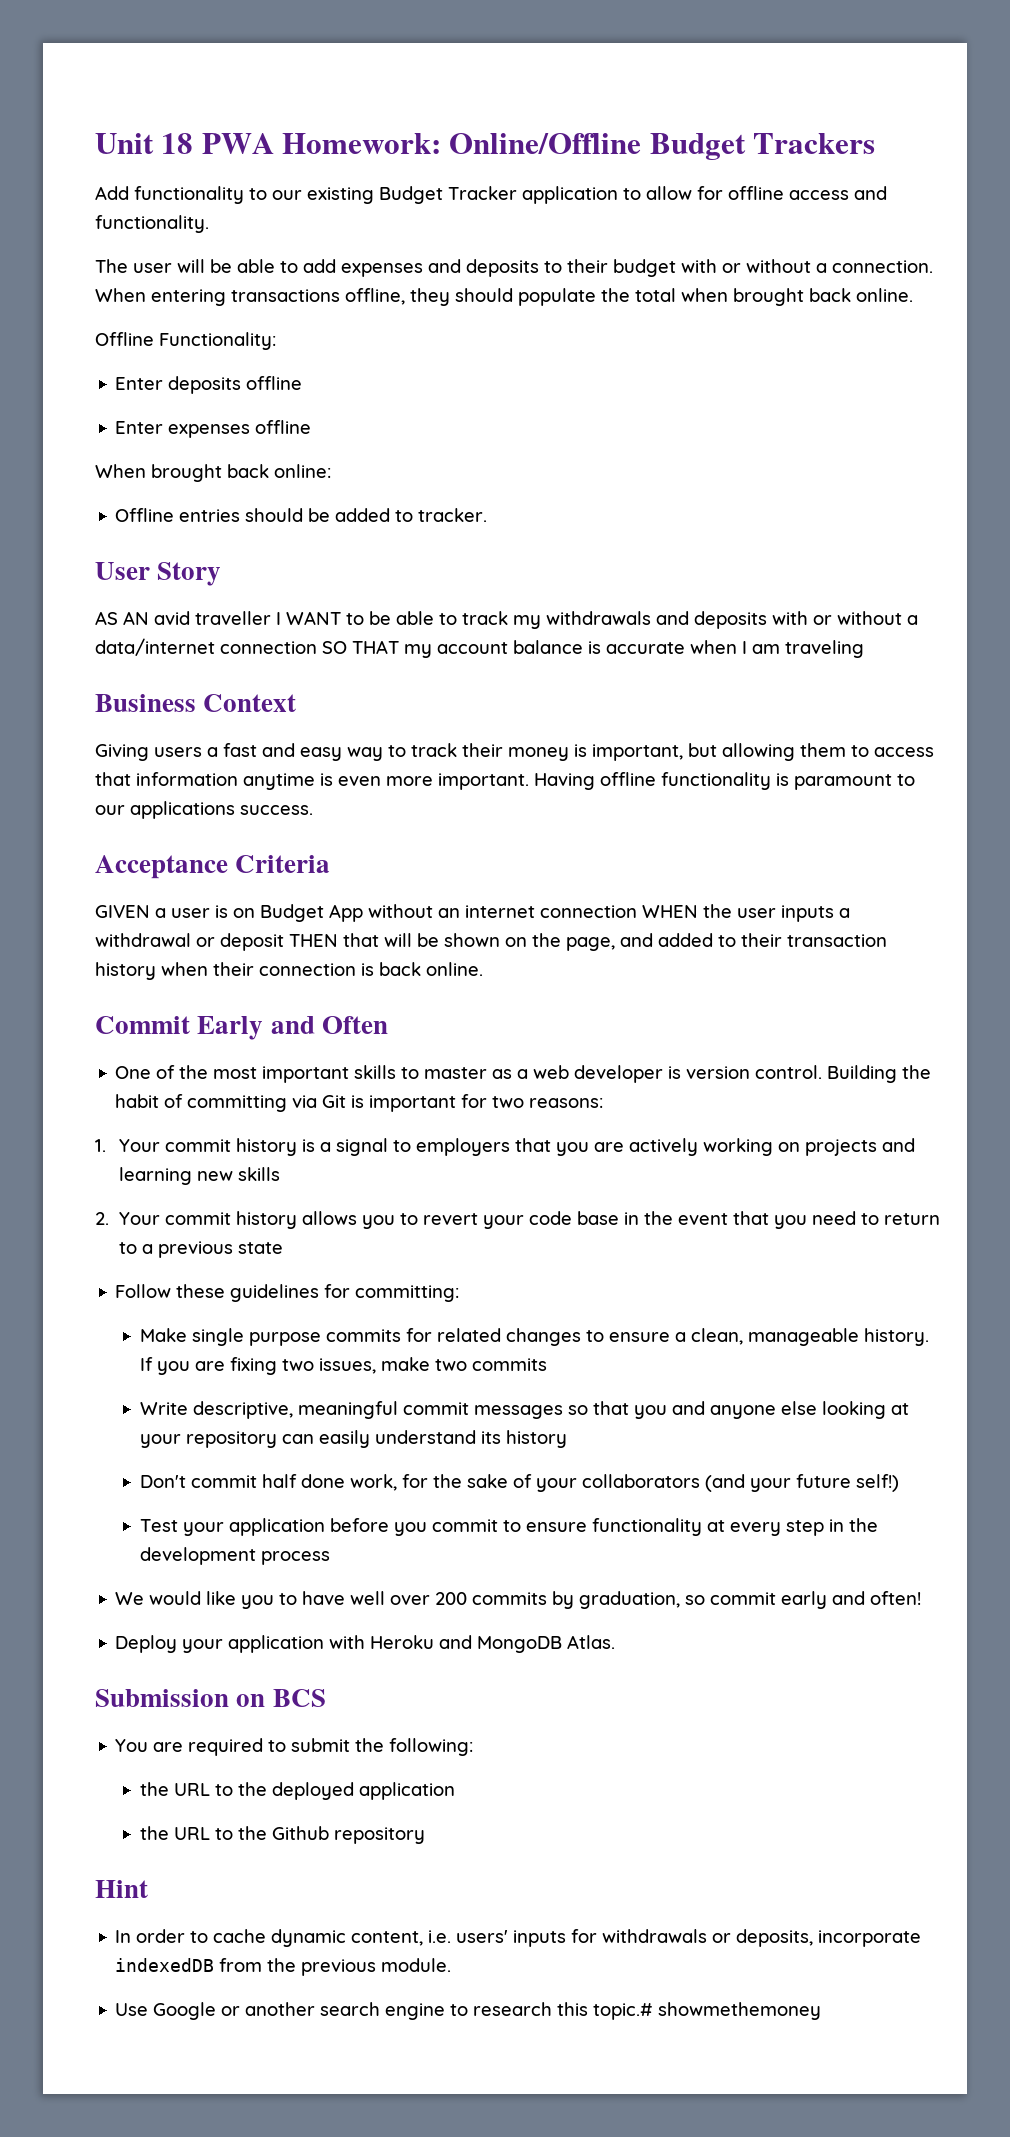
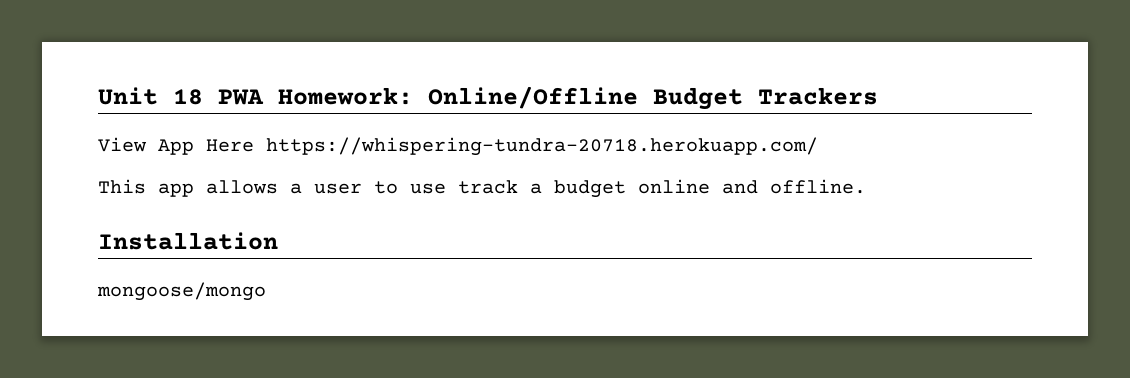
[95,186,887,204] [95,215,209,233] [95,259,933,277] [95,288,913,306] [95,332,276,350] [115,376,303,394] [115,420,312,438] [95,464,331,482] [115,508,488,522] [95,562,222,586] [95,611,918,629] [95,638,864,658] [95,694,297,712] [95,743,934,761] [95,772,915,790] [95,801,313,819] [95,855,331,879] [95,904,850,922] [95,933,887,951] [95,962,483,980] [95,1016,388,1040] [115,1065,932,1083] [115,1094,604,1112] [95,1138,916,1156] [119,1167,281,1185] [95,1211,941,1229] [119,1241,284,1258] [115,1284,460,1302] [139,1328,929,1346] [139,1357,547,1375] [139,1401,909,1419] [139,1430,567,1448] [139,1474,899,1492] [139,1518,878,1536] [139,1547,330,1565] [115,1591,922,1609] [115,1635,616,1653] [95,1689,326,1707] [115,1738,474,1756] [139,1782,455,1800] [139,1826,425,1844] [95,1880,148,1898] [115,1929,922,1947] [115,1958,452,1976] [115,2002,822,2020] Add functionality to our existing Budget Tracker application to allow for offline access and functionality. // The user will be able to add expenses and deposits to their budget with or without a connection. When entering transactions offline, they should populate the total when brought back online. // Offline Functionality: // Enter deposits offline // Enter expenses offline // When brought back online: // Offline entries should be added to tracker. // User Story // AS AN avid traveller I WANT to be able to track my withdrawals and deposits with or without a data/internet connection SO THAT my account balance is accurate when I am traveling // Business Context // Giving users a fast and easy way to track their money is important, but allowing them to access that information anytime is even more important. Having offline functionality is paramount to our applications success. // Acceptance Criteria // GIVEN a user is on Budget App without an internet connection WHEN the user inputs a withdrawal or deposit THEN that will be shown on the page, and added to their transaction history when their connection is back online. // Commit Early and Often // One of the most important skills to master as a web developer is version control. Building the habit of committing via Git is important for two reasons: // 1. Your commit history is a signal to employers that you are actively working on projects and learning new skills // 2. Your commit history allows you to revert your code base in the event that you need to return to a previous state // Follow these guidelines for committing: // Make single purpose commits for related changes to ensure a clean, manageable history. If you are fixing two issues, make two commits // Write descriptive, meaningful commit messages so that you and anyone else looking at your repository can easily understand its history // Don't commit half done work, for the sake of your collaborators (and your future self!) // Test your application before you commit to ensure functionality at every step in the development process // We would like you to have well over 200 commits by graduation, so commit early and often! // Deploy your application with Heroku and MongoDB Atlas. // Submission on BCS // You are required to submit the following: // the URL to the deployed application // the URL to the Github repository // Hint // In order to cache dynamic content, i.e. users' inputs for withdrawals or deposits, incorporate indexedDB from the previous module. // Use Google or another search engine to research this topic.# showmethemoney -> [98,137,818,156] [98,179,866,198] [98,232,278,250] [97,282,266,301] View App Here https://whispering-tundra-20718.herokuapp.com/ // This app allows a user to use track a budget online and offline. // Installation // mongoose/mongo

